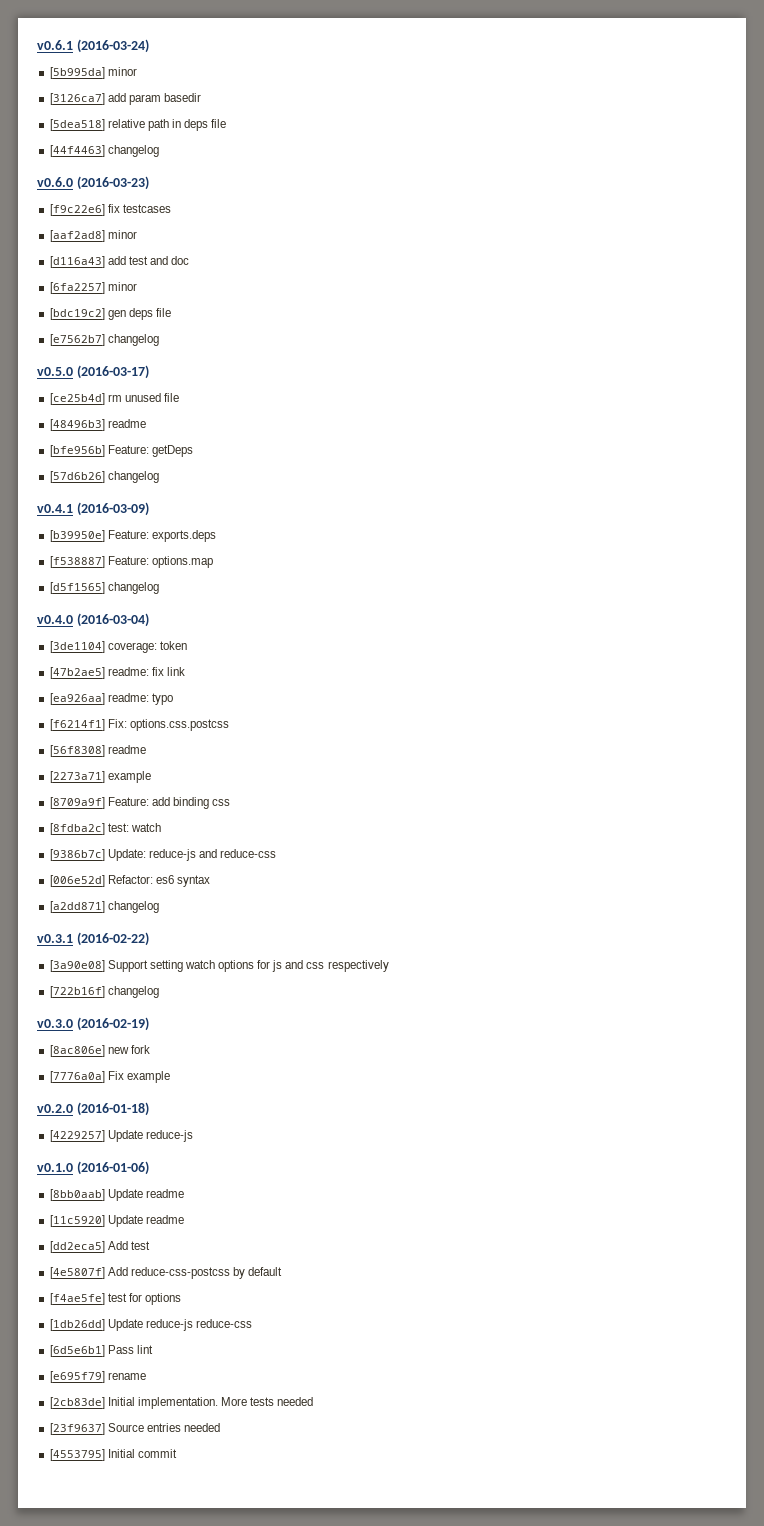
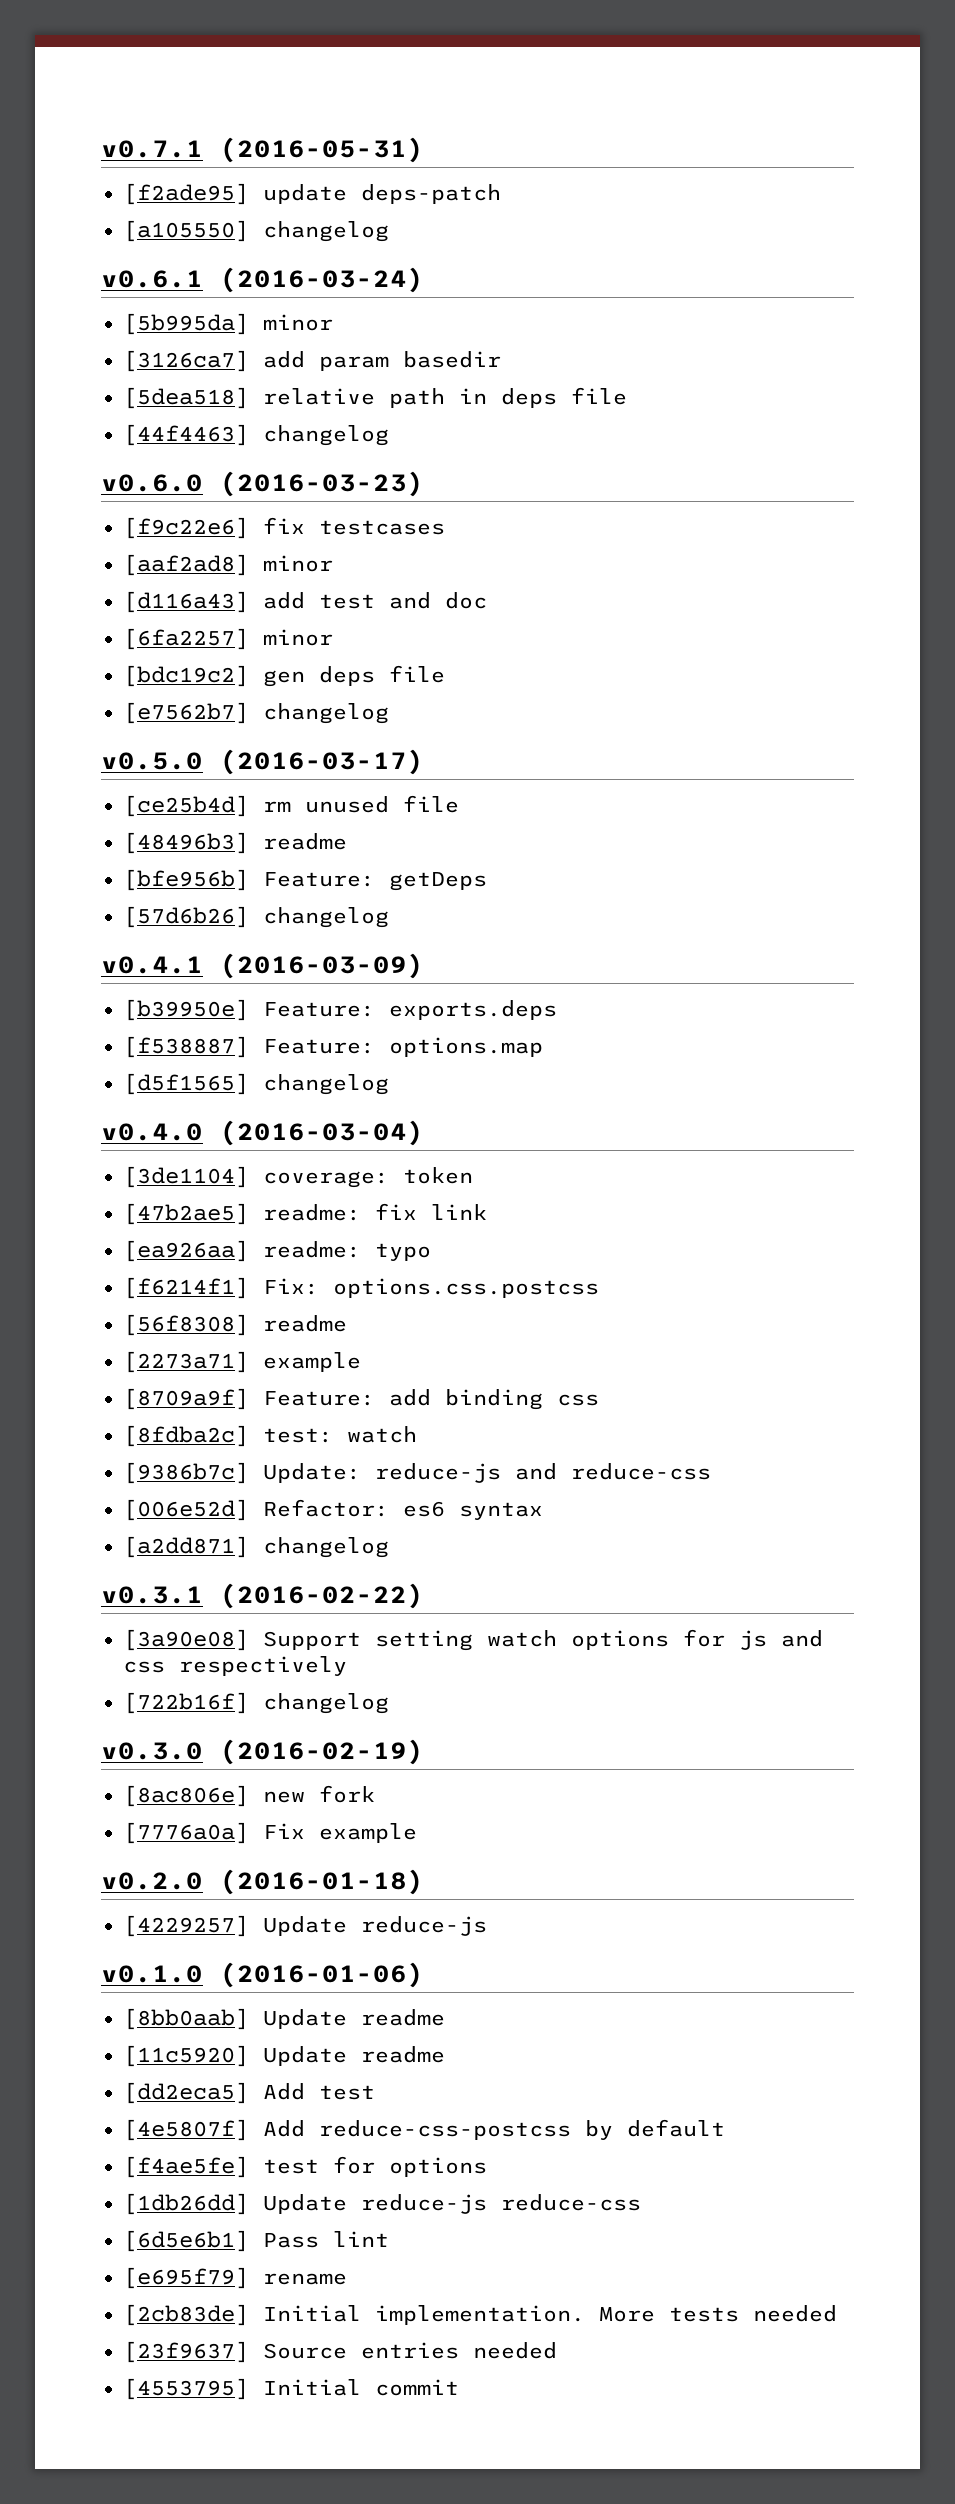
(37, 45) none -> [101,137,424,163] [123,183,501,205] [123,220,389,242] v0.7.1 (2016-05-31) // [f2ade95] update deps-patch // [a105550] changelog //

